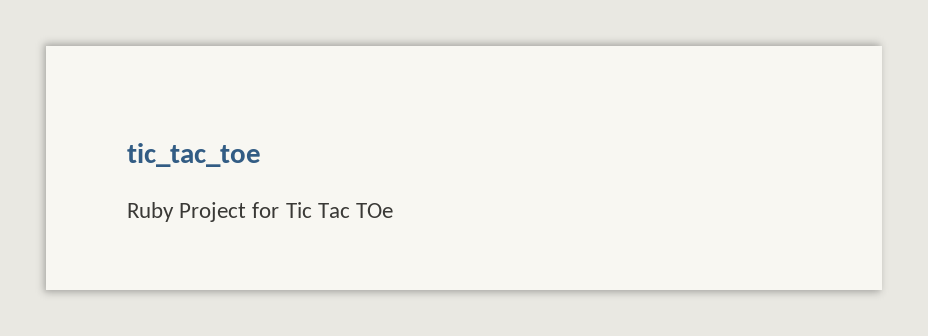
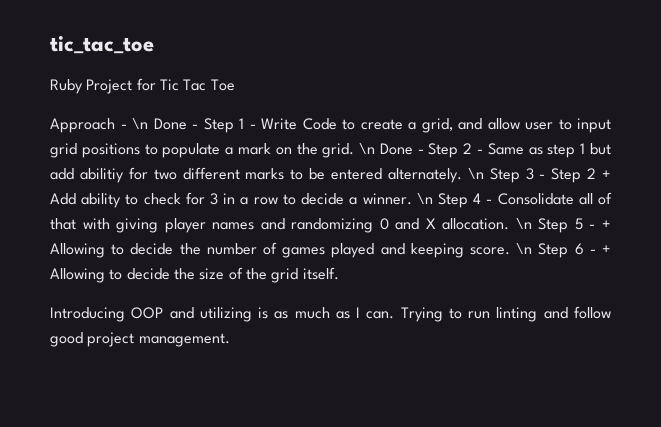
[356,203,394,218] TOe -> [210,79,235,91] [50,118,611,133] [50,143,611,158] [50,167,611,183] [50,192,613,208] [50,218,612,233] [50,242,611,258] [50,267,339,283] [50,306,611,322] [50,332,230,347] Toe // Approach - \n Done - Step 1 - Write Code to create a grid, and allow user to input grid positions to populate a mark on the grid. \n Done - Step 2 - Same as step 1 but add abilitiy for two different marks to be entered alternately. \n Step 3 - Step 2 + Add ability to check for 3 in a row to decide a winner. \n Step 4 - Consolidate all of that with giving player names and randomizing 0 and X allocation. \n Step 5 - + Allowing to decide the number of games played and keeping score. \n Step 6 - + Allowing to decide the size of the grid itself. // Introducing OOP and utilizing is as much as I can. Trying to run linting and follow good project management.

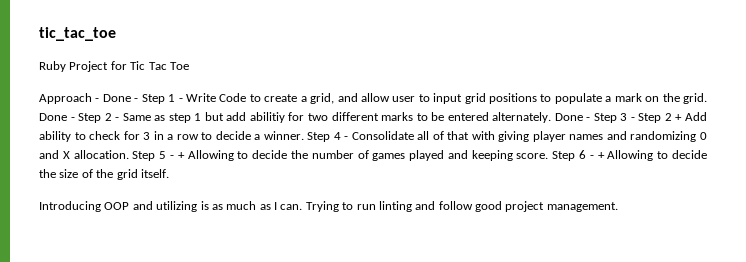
[132,118,148,129] \n -> (100, 100) none
[359,143,376,154] \n -> (707, 98) none
[467,168,484,179] \n -> [554,113,591,121] Done -
[416,193,433,204] \n -> (304, 135) none
[515,218,532,229] \n -> (129, 154) none
[516,243,533,254] \n -> (549, 156) none

